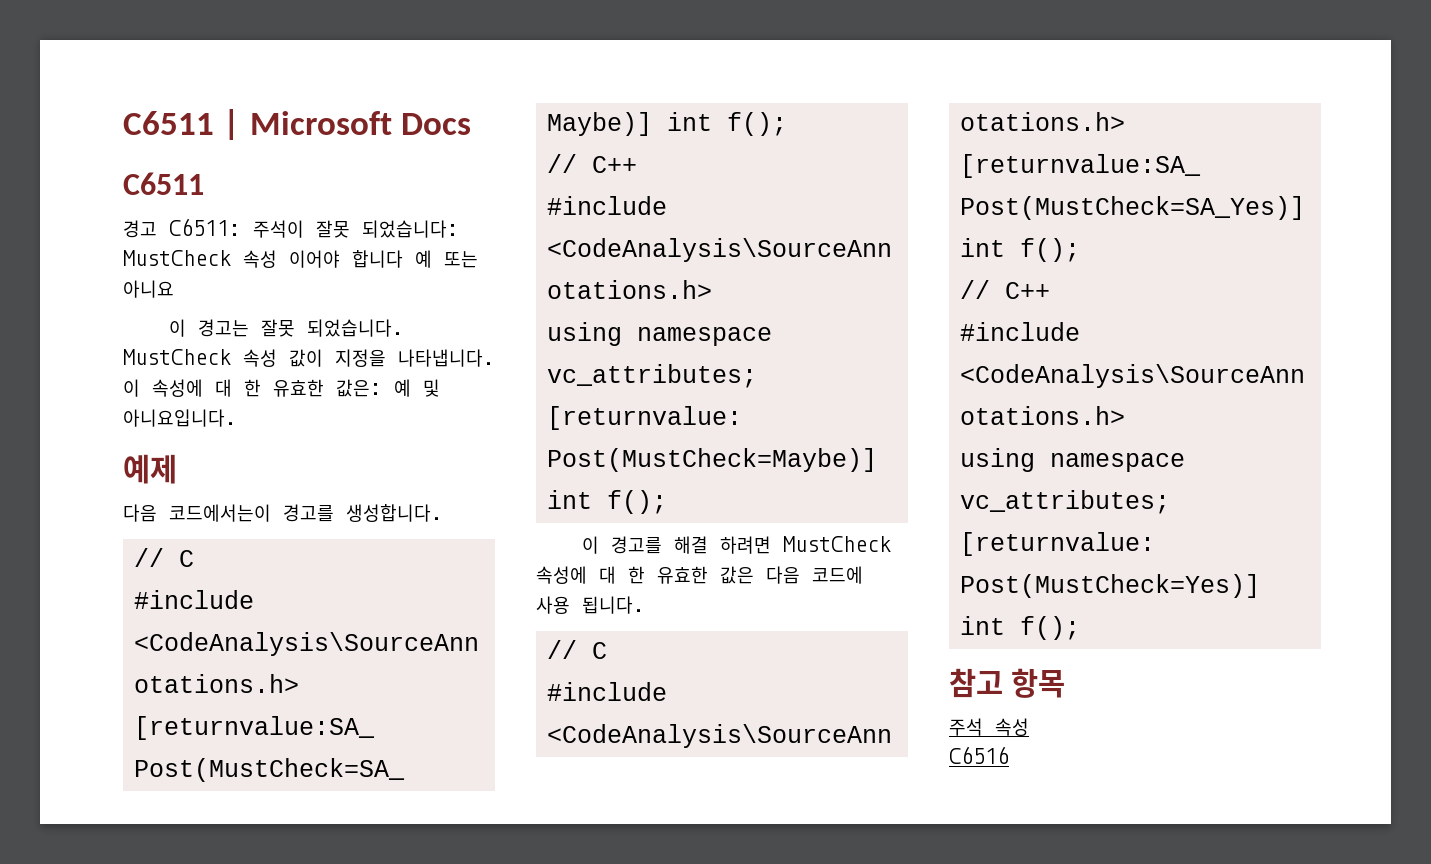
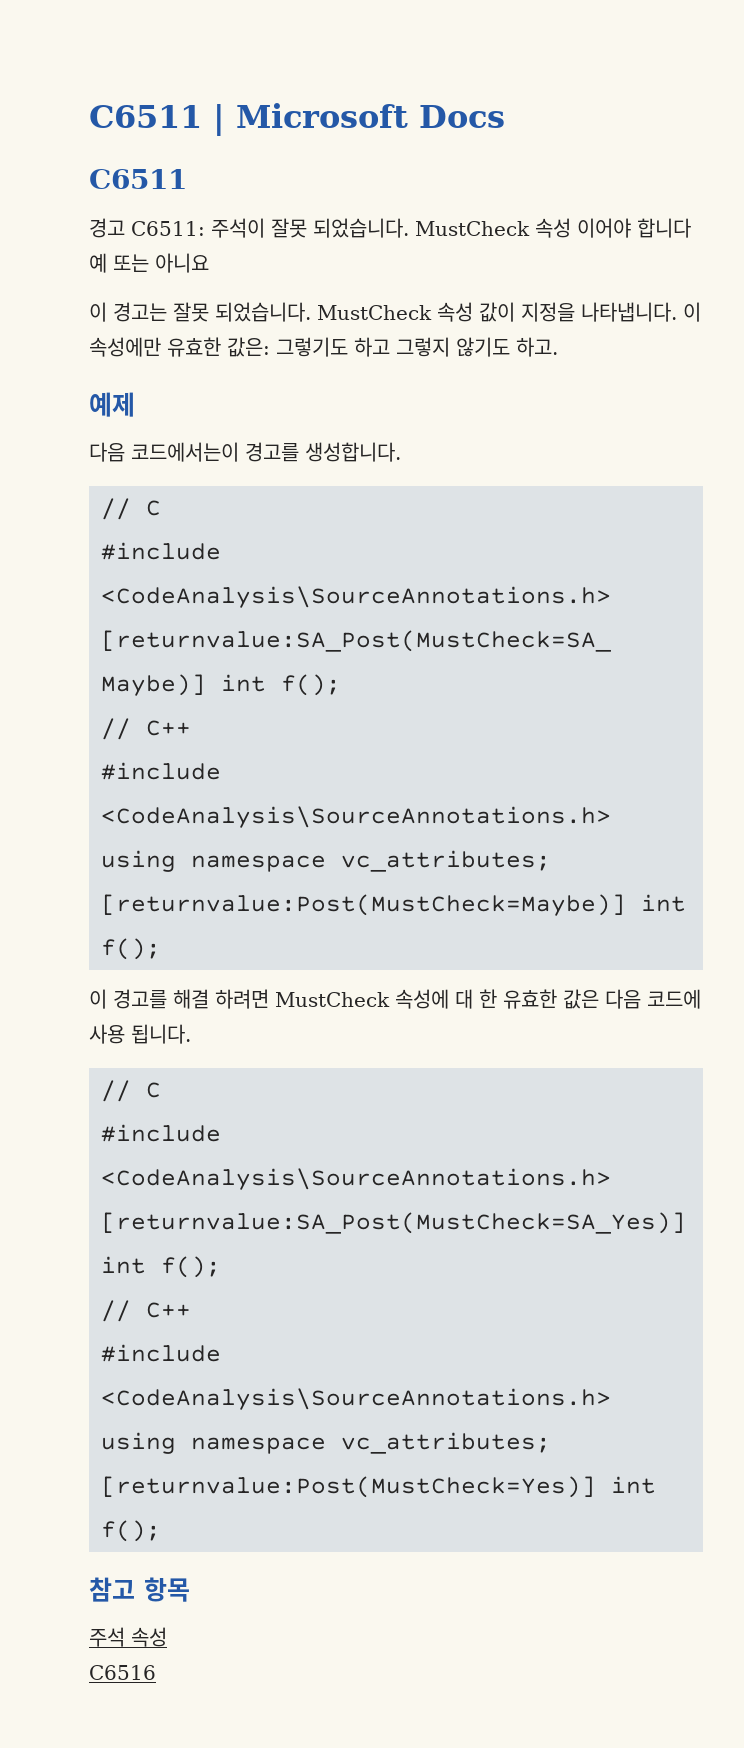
[362,220,459,238] 되었습니다: -> [313,218,409,238] 되었습니다.
[152,379,440,397] [123,409,237,427] 속성에 대 한 유효한 값은: 예 및 아니요입니다. -> [89,337,558,357] 속성에만 유효한 값은: 그렇기도 하고 그렇지 않기도 하고.

